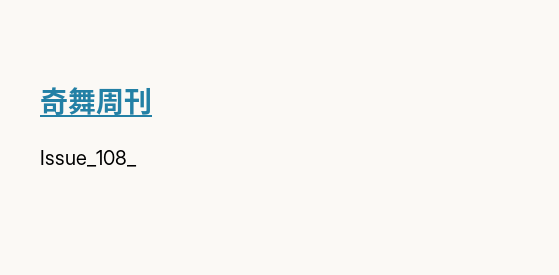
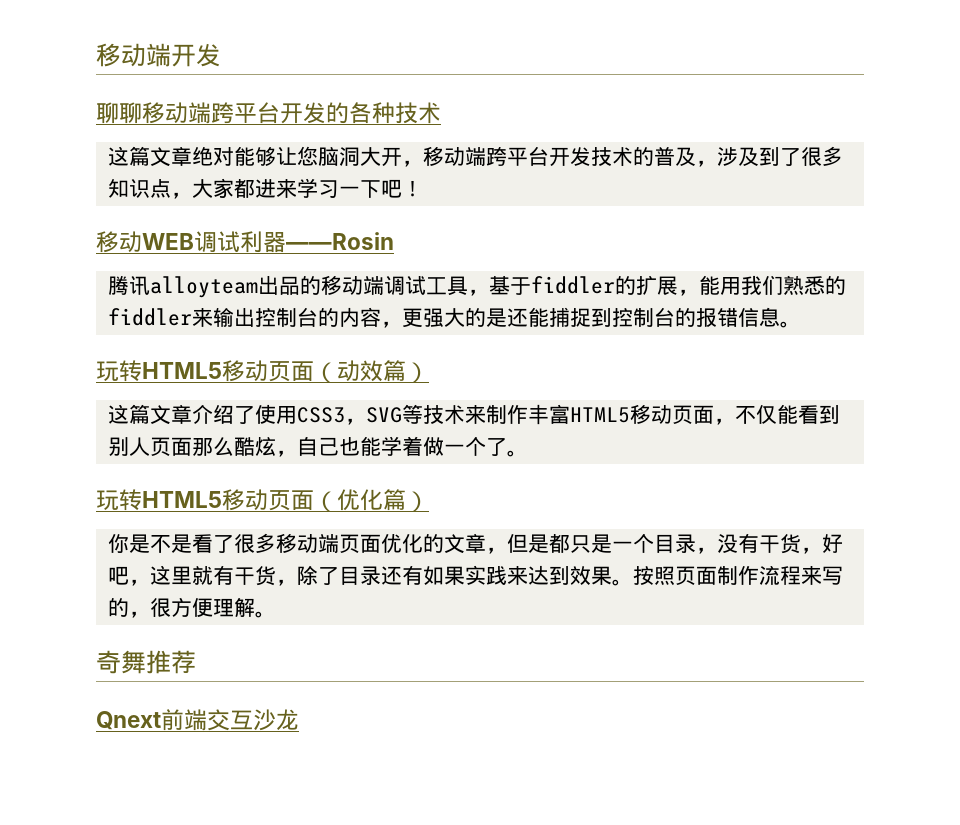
[40,87,152,115] [40,150,137,167] 奇舞周刊 // Issue_108_ -> [96,43,221,67] [96,102,441,124] [108,146,843,167] [108,178,423,199] [96,231,394,253] [108,275,846,298] [108,307,801,328] [96,360,429,383] [108,404,840,425] [108,436,528,457] [96,489,429,512] [108,533,843,554] [108,565,843,586] [108,597,276,618] [96,650,196,674] [96,709,299,731] 移动端开发 // 聊聊移动端跨平台开发的各种技术 // 这篇文章绝对能够让您脑洞大开，移动端跨平台开发技术的普及，涉及到了很多知识点，大家都进来学习一下吧！ // 移动WEB调试利器——Rosin // 腾讯alloyteam出品的移动端调试工具，基于fiddler的扩展，能用我们熟悉的fiddler来输出控制台的内容，更强大的是还能捕捉到控制台的报错信息。 // 玩转HTML5移动页面（动效篇） // 这篇文章介绍了使用CSS3，SVG等技术来制作丰富HTML5移动页面，不仅能看到别人页面那么酷炫，自己也能学着做一个了。 // 玩转HTML5移动页面（优化篇） // 你是不是看了很多移动端页面优化的文章，但是都只是一个目录，没有干货，好吧，这里就有干货，除了目录还有如果实践来达到效果。按照页面制作流程来写的，很方便理解。 // 奇舞推荐 // Qnext前端交互沙龙

